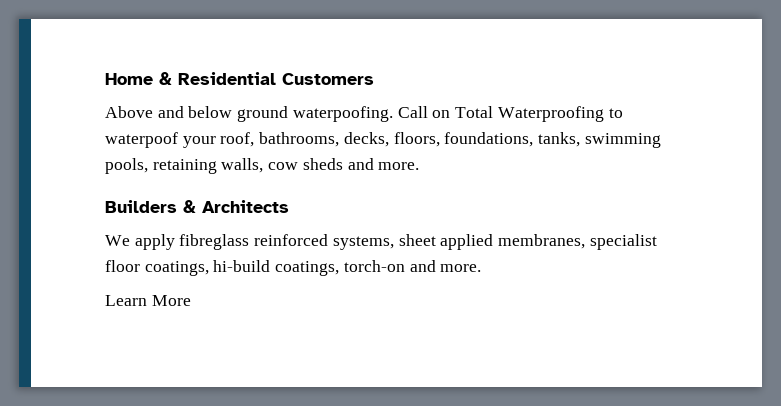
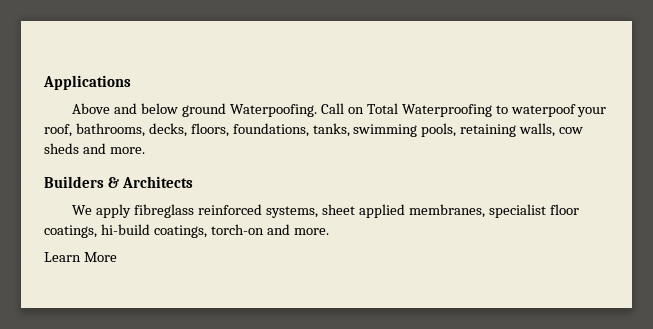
[105,72,374,85] Home & Residential Customers -> [43,75,131,90] Applications
[292,106,393,122] waterpoofing. -> [230,104,318,117] Waterpoofing.

